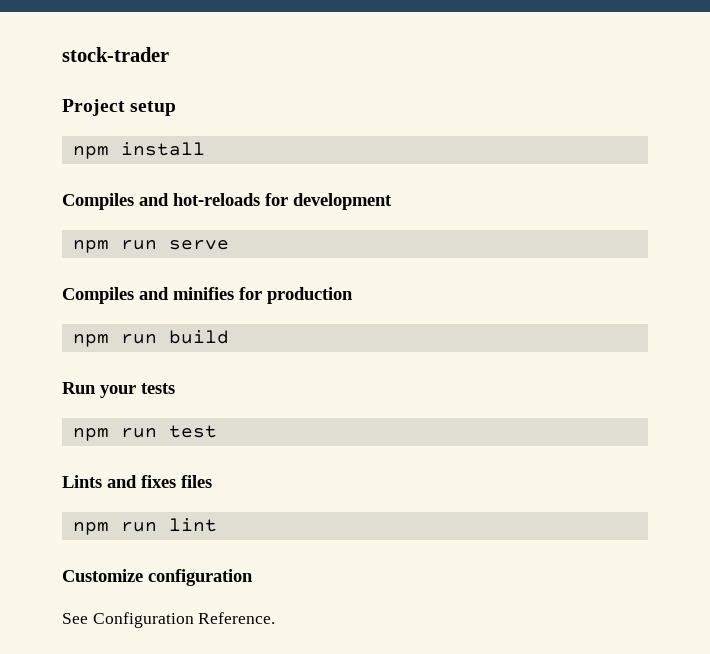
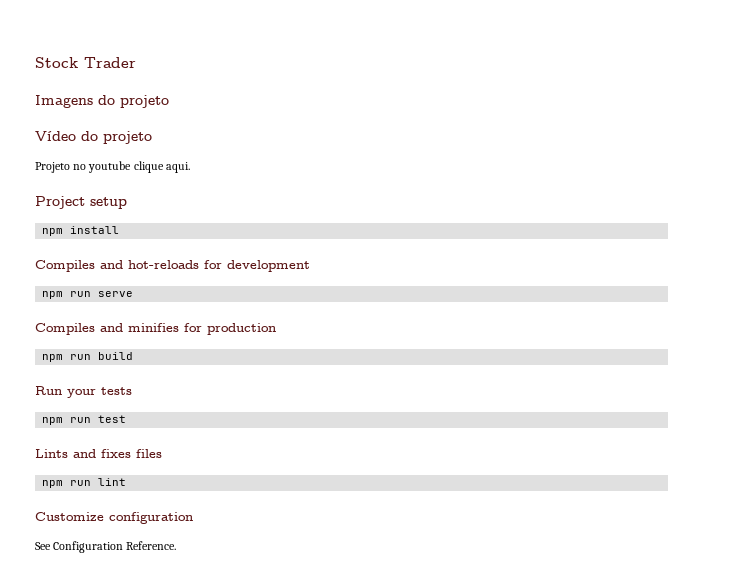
[62,47,169,62] stock-trader -> [35,57,136,68] [35,95,169,108] [35,131,152,144] [35,161,190,173] Stock Trader // Imagens do projeto // Vídeo do projeto // Projeto no youtube clique aqui.

